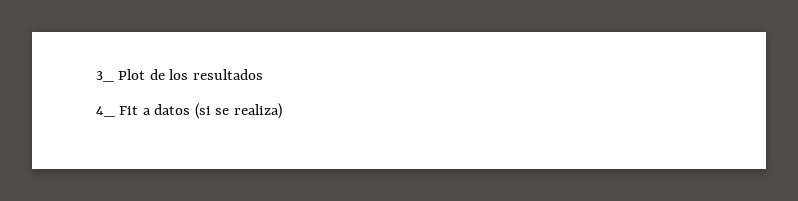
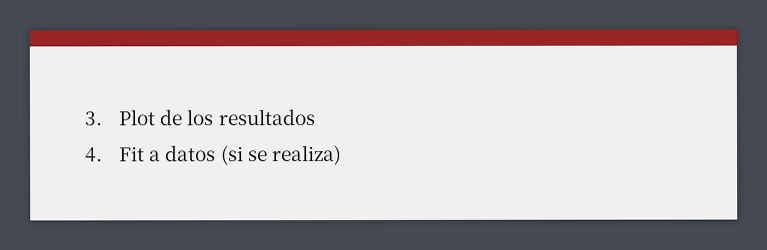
[96,71,114,82] 3_ -> [84,111,103,126] 3.
[96,106,115,117] 4_ -> [85,147,103,163] 4.

